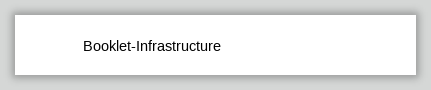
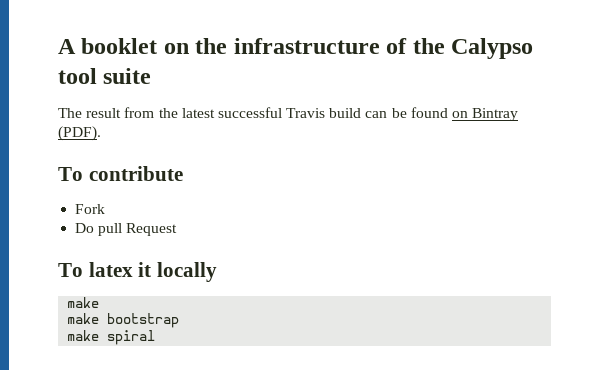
[83,40,221,51] Booklet-Infrastructure -> [58,38,534,59] [58,68,152,84] [58,107,519,121] [58,126,101,141] [58,166,183,181] [75,204,106,214] [75,223,178,236] [58,262,218,282] [67,297,100,308] [67,313,180,328] [67,330,156,345] A booklet on the infrastructure of the Calypso tool suite // The result from the latest successful Travis build can be found on Bintray (PDF). // To contribute // Fork // Do pull Request // To latex it locally // make // make bootstrap // make spiral

